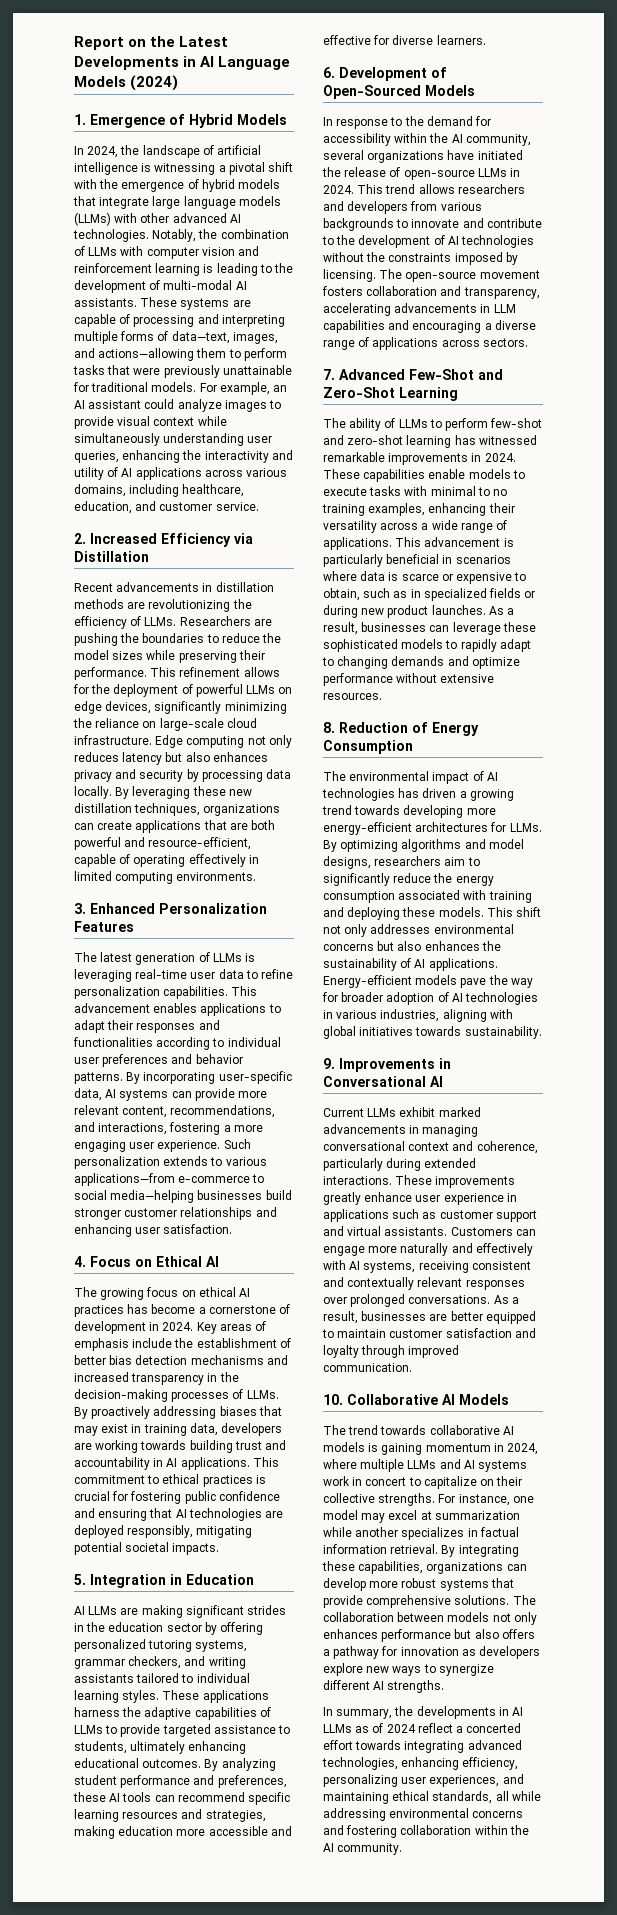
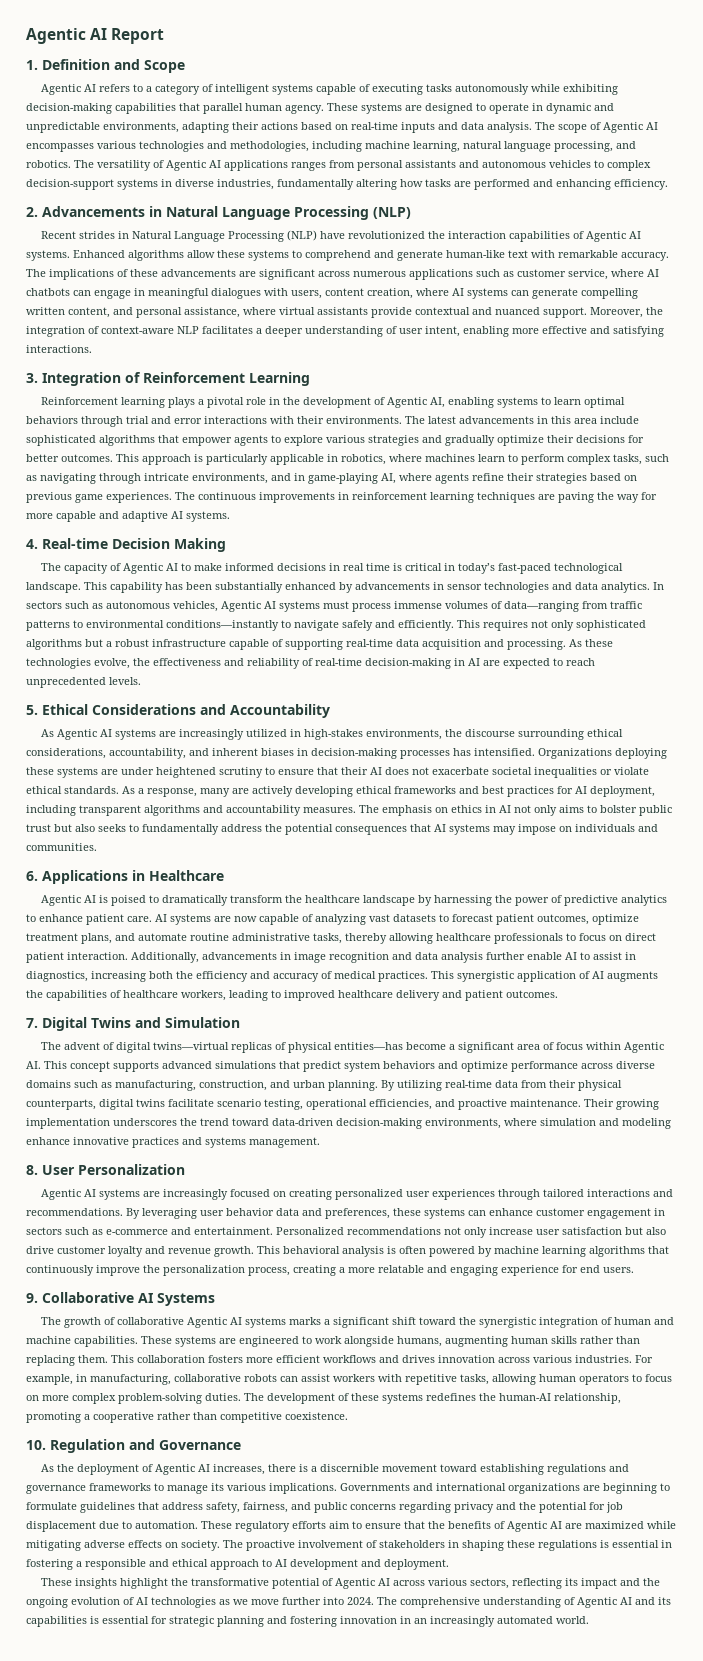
(74, 43) none -> [26,28,108,44] Agentic AI
[128,36,229,47] [74,56,291,70] [74,75,179,91] [74,114,287,128] [74,145,262,158] [74,162,294,175] [74,179,281,192] [73,196,281,209] [74,212,241,226] [73,229,289,242] [74,246,260,259] [74,263,294,276] [74,280,247,293] [74,297,251,310] [74,314,285,327] [74,331,278,344] [74,348,287,361] [73,365,292,378] [73,382,288,395] [74,399,282,412] [74,416,227,429] [74,433,273,446] [74,450,293,463] [74,467,288,480] [74,484,245,497] [74,501,259,514] [74,533,253,547] [74,551,149,562] [74,582,274,592] [74,599,252,612] [74,616,272,629] [74,633,282,646] [74,650,265,663] [74,667,280,680] [73,684,293,697] [74,701,287,714] [73,718,257,731] [74,735,292,748] [74,752,268,765] [74,769,292,782] [74,786,252,799] [74,803,281,816] [74,820,276,833] [74,837,252,850] [74,854,259,867] [74,871,257,884] [74,903,267,914] [74,921,134,932] [74,952,256,965] [74,969,294,982] [74,986,258,999] [74,1003,281,1016] [74,1020,220,1033] [73,1037,281,1050] [74,1054,243,1067] [74,1071,292,1084] [74,1088,268,1101] [74,1105,276,1118] [74,1122,263,1135] [74,1139,251,1152] [74,1156,267,1169] [74,1173,265,1186] [74,1190,292,1203] [74,1207,277,1220] [74,1224,233,1237] [74,1256,219,1267] [74,1287,251,1300] [74,1304,291,1317] [74,1321,267,1334] [74,1338,291,1351] [74,1355,288,1365] [74,1372,239,1385] [74,1389,279,1402] [74,1406,282,1419] [74,1423,283,1436] [74,1440,287,1453] [74,1457,279,1470] [74,1474,266,1487] [74,1491,280,1504] [74,1508,284,1521] [74,1525,253,1538] [74,1542,220,1555] [74,1574,254,1588] [74,1605,287,1618] [74,1622,264,1635] [74,1639,248,1652] [74,1656,246,1669] [74,1673,250,1683] [74,1690,269,1703] [74,1707,271,1720] [74,1724,291,1737] [74,1741,247,1754] [74,1758,276,1771] [74,1775,287,1788] [73,1792,291,1805] [74,1809,266,1822] [74,1826,292,1839] [323,35,486,45] [323,67,447,81] [323,85,475,99] [323,116,492,129] [323,133,531,146] [323,150,523,163] [322,167,521,180] [323,184,525,194] [323,201,482,214] [323,218,542,231] [322,235,535,248] [323,252,518,265] [323,269,540,282] [322,286,540,299] [323,303,516,316] [323,320,536,333] [323,337,528,350] [323,369,503,380] [323,387,458,401] [323,418,543,431] [323,435,537,448] [323,452,516,465] [323,469,525,482] [323,486,508,496] [322,503,515,516] [323,520,508,533] [323,537,514,550] [323,554,511,567] [323,571,527,584] [323,588,536,601] [323,605,515,618] [323,622,536,635] [323,639,531,652] [322,656,520,669] [323,673,495,686] [323,693,382,700] [323,722,479,736] [323,740,413,754] [323,771,498,784] [322,788,514,801] [322,805,496,818] [323,822,542,835] [323,839,524,852] [323,856,480,869] [323,873,494,886] [323,890,532,903] [323,907,542,920] [323,924,514,937] [323,941,501,951] [323,958,498,971] [323,975,533,988] [322,992,539,1005] [323,1009,513,1022] [323,1026,542,1039] [323,1058,451,1072] [323,1076,443,1087] [323,1107,481,1117] [323,1124,479,1137] [323,1141,538,1154] [323,1158,477,1171] [323,1175,516,1188] [323,1192,517,1205] [323,1209,537,1222] [323,1226,536,1236] [323,1243,533,1256] [323,1260,531,1273] [323,1277,525,1290] [323,1294,519,1307] [323,1311,536,1324] [322,1328,536,1338] [323,1345,460,1358] [323,1363,412,1372] [323,1394,509,1405] [323,1425,514,1435] [323,1442,539,1455] [323,1459,528,1472] [323,1476,523,1489] [323,1493,534,1506] [323,1510,520,1523] [323,1527,519,1540] [323,1544,519,1557] [322,1561,527,1574] [323,1578,514,1591] [323,1595,536,1608] [323,1612,537,1625] [323,1629,535,1642] [323,1646,541,1659] [323,1663,494,1676] [323,1680,445,1693] [323,1706,524,1719] [323,1723,522,1733] [323,1740,522,1753] [322,1757,519,1770] [323,1774,524,1787] [323,1791,541,1804] [323,1808,524,1821] [323,1825,529,1838] [323,1843,403,1855] on the Latest Developments in AI Language Models (2024) // 1. Emergence of Hybrid Models // In 2024, the landscape of artificial intelligence is witnessing a pivotal shift with the emergence of hybrid models that integrate large language models (LLMs) with other advanced AI technologies. Notably, the combination of LLMs with computer vision and reinforcement learning is leading to the development of multi-modal AI assistants. These systems are capable of processing and interpreting multiple forms of data—text, images, and actions—allowing them to perform tasks that were previously unattainable for traditional models. For example, an AI assistant could analyze images to provide visual context while simultaneously understanding user queries, enhancing the interactivity and utility of AI applications across various domains, including healthcare, education, and customer service. // 2. Increased Efficiency via Distillation // Recent advancements in distillation methods are revolutionizing the efficiency of LLMs. Researchers are pushing the boundaries to reduce the model sizes while preserving their performance. This refinement allows for the deployment of powerful LLMs on edge devices, significantly minimizing the reliance on large-scale cloud infrastructure. Edge computing not only reduces latency but also enhances privacy and security by processing data locally. By leveraging these new distillation techniques, organizations can create applications that are both powerful and resource-efficient, capable of operating effectively in limited computing environments. // 3. Enhanced Personalization Features // The latest generation of LLMs is leveraging real-time user data to refine personalization capabilities. This advancement enables applications to adapt their responses and functionalities according to individual user preferences and behavior patterns. By incorporating user-specific data, AI systems can provide more relevant content, recommendations, and interactions, fostering a more engaging user experience. Such personalization extends to various applications—from e-commerce to social media—helping businesses build stronger customer relationships and enhancing user satisfaction. // 4. Focus on Ethical AI // The growing focus on ethical AI practices has become a cornerstone of development in 2024. Key areas of emphasis include the establishment of better bias detection mechanisms and increased transparency in the decision-making processes of LLMs. By proactively addressing biases that may exist in training data, developers are working towards building trust and accountability in AI applications. This commitment to ethical practices is crucial for fostering public confidence and ensuring that AI technologies are deployed responsibly, mitigating potential societal impacts. // 5. Integration in Education // AI LLMs are making significant strides in the education sector by offering personalized tutoring systems, grammar checkers, and writing assistants tailored to individual learning styles. These applications harness the adaptive capabilities of LLMs to provide targeted assistance to students, ultimately enhancing educational outcomes. By analyzing student performance and preferences, these AI tools can recommend specific learning resources and strategies, making education more accessible and effective for diverse learners. // 6. Development of Open-Sourced Models // In response to the demand for accessibility within the AI community, several organizations have initiated the release of open-source LLMs in 2024. This trend allows researchers and developers from various backgrounds to innovate and contribute to the development of AI technologies without the constraints imposed by licensing. The open-source movement fosters collaboration and transparency, accelerating advancements in LLM capabilities and encouraging a diverse range of applications across sectors. // 7. Advanced Few-Shot and Zero-Shot Learning // The ability of LLMs to perform few-shot and zero-shot learning has witnessed remarkable improvements in 2024. These capabilities enable models to execute tasks with minimal to no training examples, enhancing their versatility across a wide range of applications. This advancement is particularly beneficial in scenarios where data is scarce or expensive to obtain, such as in specialized fields or during new product launches. As a result, businesses can leverage these sophisticated models to rapidly adapt to changing demands and optimize performance without extensive resources. // 8. Reduction of Energy Consumption // The environmental impact of AI technologies has driven a growing trend towards developing more energy-efficient architectures for LLMs. By optimizing algorithms and model designs, researchers aim to significantly reduce the energy consumption associated with training and deploying these models. This shift not only addresses environmental concerns but also enhances the sustainability of AI applications. Energy-efficient models pave the way for broader adoption of AI technologies in various industries, aligning with global initiatives towards sustainability. // 9. Improvements in Conversational AI // Current LLMs exhibit marked advancements in managing conversational context and coherence, particularly during extended interactions. These improvements greatly enhance user experience in applications such as customer support and virtual assistants. Customers can engage more naturally and effectively with AI systems, receiving consistent and contextually relevant responses over prolonged conversations. As a result, businesses are better equipped to maintain customer satisfaction and loyalty through improved communication. // 10. Collaborative AI Models // The trend towards collaborative AI models is gaining momentum in 2024, where multiple LLMs and AI systems work in concert to capitalize on their collective strengths. For instance, one model may excel at summarization while another specializes in factual information retrieval. By integrating these capabilities, organizations can develop more robust systems that provide comprehensive solutions. The collaboration between models not only enhances performance but also offers a pathway for innovation as developers explore new ways to synergize different AI strengths. // In summary, the developments in AI LLMs as of 2024 reflect a concerted effort towards integrating advanced technologies, enhancing efficiency, personalizing user experiences, and maintaining ethical standards, all while addressing environmental concerns and fostering collaboration within the AI community. -> [26,59,185,73] [40,84,618,95] [26,103,614,114] [26,122,658,133] [26,141,636,152] [26,160,651,171] [26,179,668,190] [26,206,411,220] [40,230,641,242] [26,250,669,261] [26,269,659,280] [26,288,638,299] [26,307,663,318] [26,326,664,337] [26,345,92,353] [26,372,310,386] [40,397,625,408] [26,416,639,427] [26,435,644,446] [26,454,669,465] [26,473,637,484] [26,492,657,503] [26,511,230,522] [26,538,226,552] [40,563,623,574] [26,582,664,593] [26,601,642,612] [26,620,646,631] [26,639,613,650] [26,658,595,669] [26,677,141,688] [26,704,330,718] [40,729,623,740] [26,748,667,759] [26,767,649,778] [26,786,655,797] [26,805,672,816] [26,824,658,835] [26,843,97,851] [26,870,224,884] [40,895,667,906] [26,914,639,925] [26,933,656,944] [26,952,636,963] [26,971,658,982] [26,990,558,1001] [26,1017,240,1031] [40,1042,664,1053] [26,1061,655,1072] [26,1080,622,1091] [26,1099,659,1110] [26,1118,671,1129] [26,1137,320,1148] [26,1164,185,1175] [40,1189,673,1200] [26,1208,665,1219] [26,1227,666,1238] [26,1246,669,1257] [26,1265,634,1276] [26,1292,215,1306] [40,1317,674,1328] [26,1336,640,1347] [26,1355,653,1366] [26,1374,672,1385] [26,1393,621,1404] [26,1412,348,1423] [26,1439,241,1453] [40,1464,629,1475] [26,1483,670,1494] [26,1502,623,1513] [26,1521,676,1532] [26,1540,672,1551] [26,1559,449,1570] [40,1578,660,1589] [26,1597,671,1608] [26,1616,589,1627] // 1. Definition and Scope // Agentic AI refers to a category of intelligent systems capable of executing tasks autonomously while exhibiting decision-making capabilities that parallel human agency. These systems are designed to operate in dynamic and unpredictable environments, adapting their actions based on real-time inputs and data analysis. The scope of Agentic AI encompasses various technologies and methodologies, including machine learning, natural language processing, and robotics. The versatility of Agentic AI applications ranges from personal assistants and autonomous vehicles to complex decision-support systems in diverse industries, fundamentally altering how tasks are performed and enhancing efficiency. // 2. Advancements in Natural Language Processing (NLP) // Recent strides in Natural Language Processing (NLP) have revolutionized the interaction capabilities of Agentic AI systems. Enhanced algorithms allow these systems to comprehend and generate human-like text with remarkable accuracy. The implications of these advancements are significant across numerous applications such as customer service, where AI chatbots can engage in meaningful dialogues with users, content creation, where AI systems can generate compelling written content, and personal assistance, where virtual assistants provide contextual and nuanced support. Moreover, the integration of context-aware NLP facilitates a deeper understanding of user intent, enabling more effective and satisfying interactions. // 3. Integration of Reinforcement Learning // Reinforcement learning plays a pivotal role in the development of Agentic AI, enabling systems to learn optimal behaviors through trial and error interactions with their environments. The latest advancements in this area include sophisticated algorithms that empower agents to explore various strategies and gradually optimize their decisions for better outcomes. This approach is particularly applicable in robotics, where machines learn to perform complex tasks, such as navigating through intricate environments, and in game-playing AI, where agents refine their strategies based on previous game experiences. The continuous improvements in reinforcement learning techniques are paving the way for more capable and adaptive AI systems. // 4. Real-time Decision Making // The capacity of Agentic AI to make informed decisions in real time is critical in today’s fast-paced technological landscape. This capability has been substantially enhanced by advancements in sensor technologies and data analytics. In sectors such as autonomous vehicles, Agentic AI systems must process immense volumes of data—ranging from traffic patterns to environmental conditions—instantly to navigate safely and efficiently. This requires not only sophisticated algorithms but a robust infrastructure capable of supporting real-time data acquisition and processing. As these technologies evolve, the effectiveness and reliability of real-time decision-making in AI are expected to reach unprecedented levels. // 5. Ethical Considerations and Accountability // As Agentic AI systems are increasingly utilized in high-stakes environments, the discourse surrounding ethical considerations, accountability, and inherent biases in decision-making processes has intensified. Organizations deploying these systems are under heightened scrutiny to ensure that their AI does not exacerbate societal inequalities or violate ethical standards. As a response, many are actively developing ethical frameworks and best practices for AI deployment, including transparent algorithms and accountability measures. The emphasis on ethics in AI not only aims to bolster public trust but also seeks to fundamentally address the potential consequences that AI systems may impose on individuals and communities. // 6. Applications in Healthcare // Agentic AI is poised to dramatically transform the healthcare landscape by harnessing the power of predictive analytics to enhance patient care. AI systems are now capable of analyzing vast datasets to forecast patient outcomes, optimize treatment plans, and automate routine administrative tasks, thereby allowing healthcare professionals to focus on direct patient interaction. Additionally, advancements in image recognition and data analysis further enable AI to assist in diagnostics, increasing both the efficiency and accuracy of medical practices. This synergistic application of AI augments the capabilities of healthcare workers, leading to improved healthcare delivery and patient outcomes. // 7. Digital Twins and Simulation // The advent of digital twins—virtual replicas of physical entities—has become a significant area of focus within Agentic AI. This concept supports advanced simulations that predict system behaviors and optimize performance across diverse domains such as manufacturing, construction, and urban planning. By utilizing real-time data from their physical counterparts, digital twins facilitate scenario testing, operational efficiencies, and proactive maintenance. Their growing implementation underscores the trend toward data-driven decision-making environments, where simulation and modeling enhance innovative practices and systems management. // 8. User Personalization // Agentic AI systems are increasingly focused on creating personalized user experiences through tailored interactions and recommendations. By leveraging user behavior data and preferences, these systems can enhance customer engagement in sectors such as e-commerce and entertainment. Personalized recommendations not only increase user satisfaction but also drive customer loyalty and revenue growth. This behavioral analysis is often powered by machine learning algorithms that continuously improve the personalization process, creating a more relatable and engaging experience for end users. // 9. Collaborative AI Systems // The growth of collaborative Agentic AI systems marks a significant shift toward the synergistic integration of human and machine capabilities. These systems are engineered to work alongside humans, augmenting human skills rather than replacing them. This collaboration fosters more efficient workflows and drives innovation across various industries. For example, in manufacturing, collaborative robots can assist workers with repetitive tasks, allowing human operators to focus on more complex problem-solving duties. The development of these systems redefines the human-AI relationship, promoting a cooperative rather than competitive coexistence. // 10. Regulation and Governance // As the deployment of Agentic AI increases, there is a discernible movement toward establishing regulations and governance frameworks to manage its various implications. Governments and international organizations are beginning to formulate guidelines that address safety, fairness, and public concerns regarding privacy and the potential for job displacement due to automation. These regulatory efforts aim to ensure that the benefits of Agentic AI are maximized while mitigating adverse effects on society. The proactive involvement of stakeholders in shaping these regulations is essential in fostering a responsible and ethical approach to AI development and deployment. // These insights highlight the transformative potential of Agentic AI across various sectors, reflecting its impact and the ongoing evolution of AI technologies as we move further into 2024. The comprehensive understanding of Agentic AI and its capabilities is essential for strategic planning and fostering innovation in an increasingly automated world.

